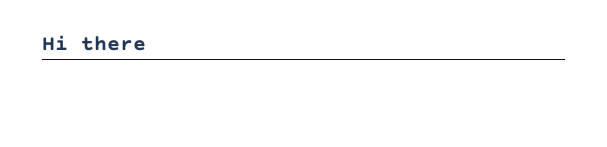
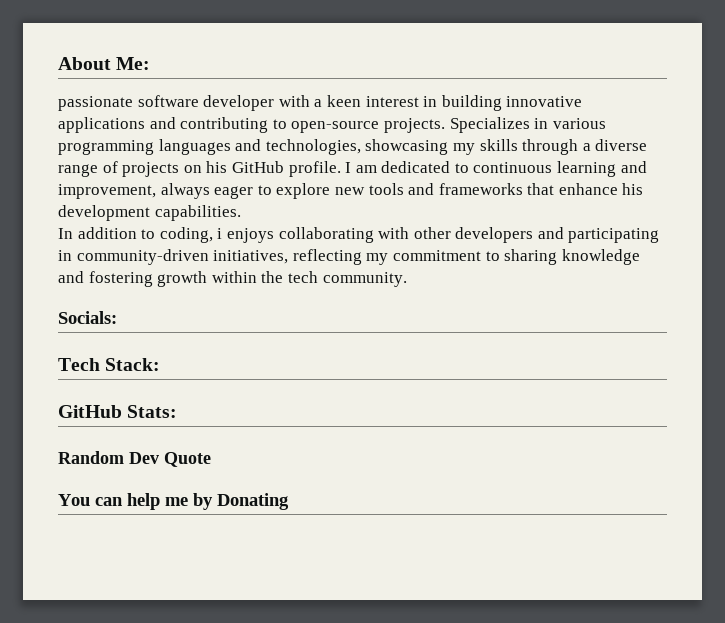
[42,35,146,51] Hi there -> [58,57,151,70] [58,95,583,111] [58,117,606,133] [58,139,648,155] [58,161,647,177] [58,183,644,199] [58,205,241,221] [58,227,660,243] [58,249,640,265] [58,271,407,287] [58,311,117,324] [58,358,161,371] [58,405,178,418] [58,451,211,467] [58,493,289,510] About Me: // passionate software developer with a keen interest in building innovative applications and contributing to open-source projects. Specializes in various programming languages and technologies, showcasing my skills through a diverse range of projects on his GitHub profile. I am dedicated to continuous learning and improvement, always eager to explore new tools and frameworks that enhance his development capabilities. // In addition to coding, i enjoys collaborating with other developers and participating in community-driven initiatives, reflecting my commitment to sharing knowledge and fostering growth within the tech community. // Socials: // Tech Stack: // GitHub Stats: // Random Dev Quote // You can help me by Donating

